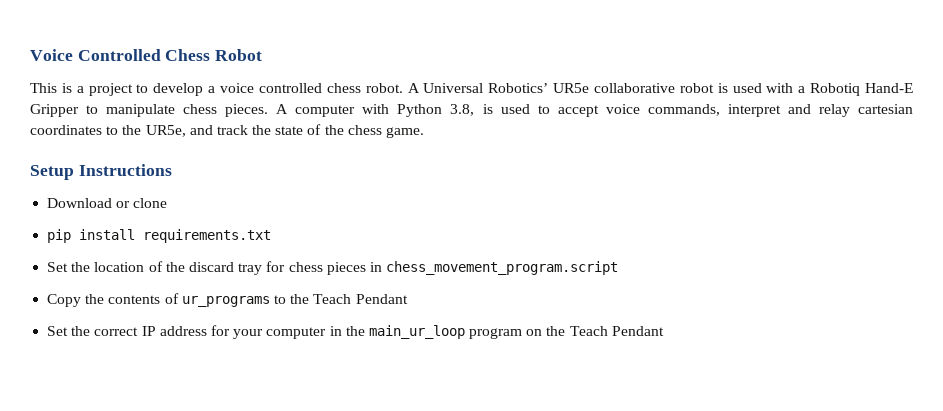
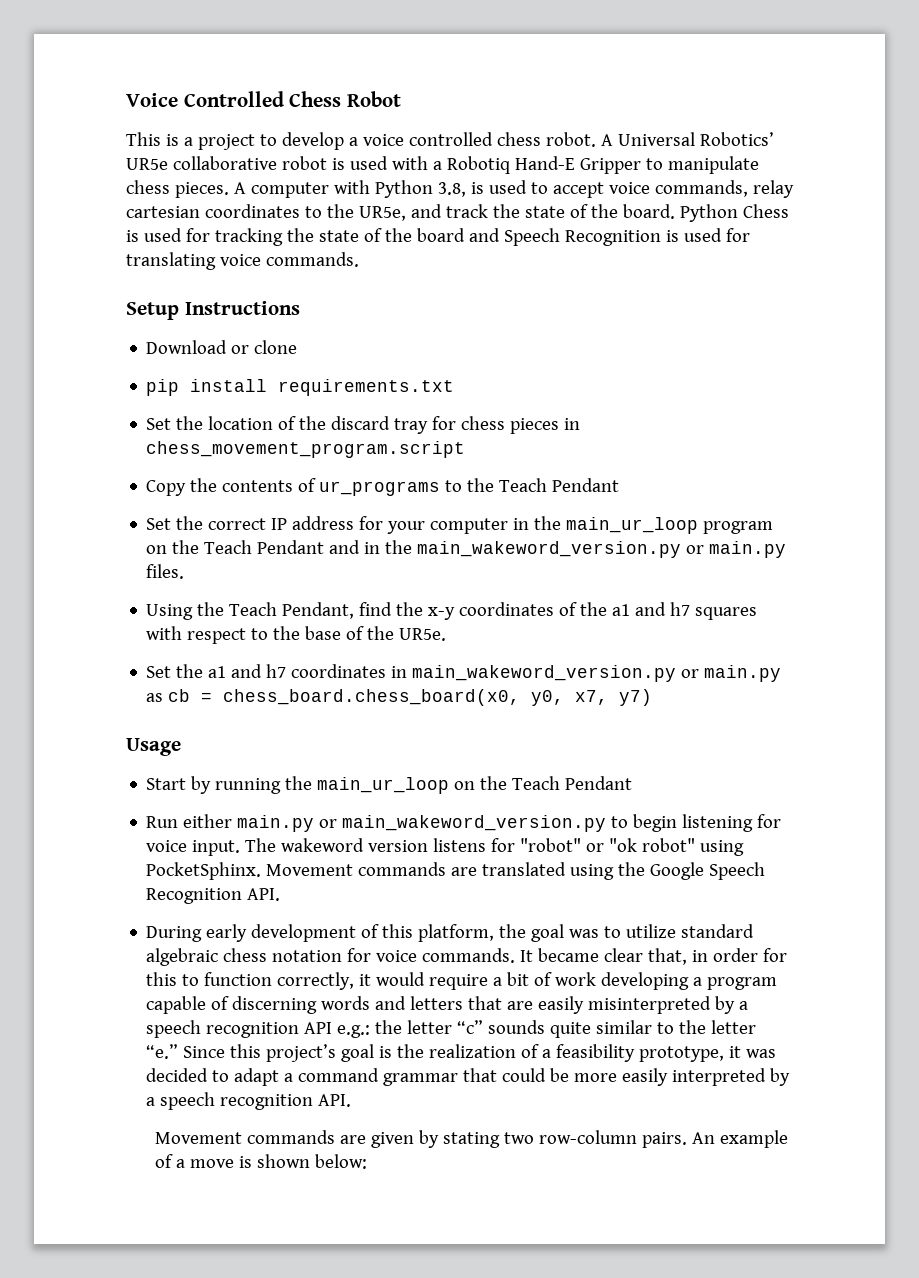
[727,104,811,117] interpret and -> (748, 188) none
[347,125,425,138] chess game. -> [622,204,789,222] [126,228,750,246] [126,252,359,270] board. Python Chess is used for tracking the state of the board and Speech Recognition is used for translating voice commands.
(664, 331) none -> [329,540,787,558] [146,564,185,579] [146,602,758,620] [146,626,447,644] [146,664,782,682] [146,689,653,706] [126,738,181,756] [146,776,633,794] [146,814,782,832] [146,838,745,856] [146,862,766,880] [146,888,281,904] [146,924,755,942] [146,948,788,966] [146,972,778,990] [146,996,749,1014] [146,1020,757,1038] [146,1044,777,1062] [146,1068,791,1086] [146,1092,352,1110] [154,1130,788,1148] [154,1154,367,1169] and in the main_wakeword_version.py or main.py files. // Using the Teach Pendant, find the x-y coordinates of the a1 and h7 squares with respect to the base of the UR5e. // Set the a1 and h7 coordinates in main_wakeword_version.py or main.py as cb = chess_board.chess_board(x0, y0, x7, y7) // Usage // Start by running the main_ur_loop on the Teach Pendant // Run either main.py or main_wakeword_version.py to begin listening for voice input. The wakeword version listens for "robot" or "ok robot" using PocketSphinx. Movement commands are translated using the Google Speech Recognition API. // During early development of this platform, the goal was to utilize standard algebraic chess notation for voice commands. It became clear that, in order for this to function correctly, it would require a bit of work developing a program capable of discerning words and letters that are easily misinterpreted by a speech recognition API e.g.: the letter “c” sounds quite similar to the letter “e.” Since this project’s goal is the realization of a feasibility prototype, it was decided to adapt a command grammar that could be more easily interpreted by a speech recognition API. // Movement commands are given by stating two row-column pairs. An example of a move is shown below:

